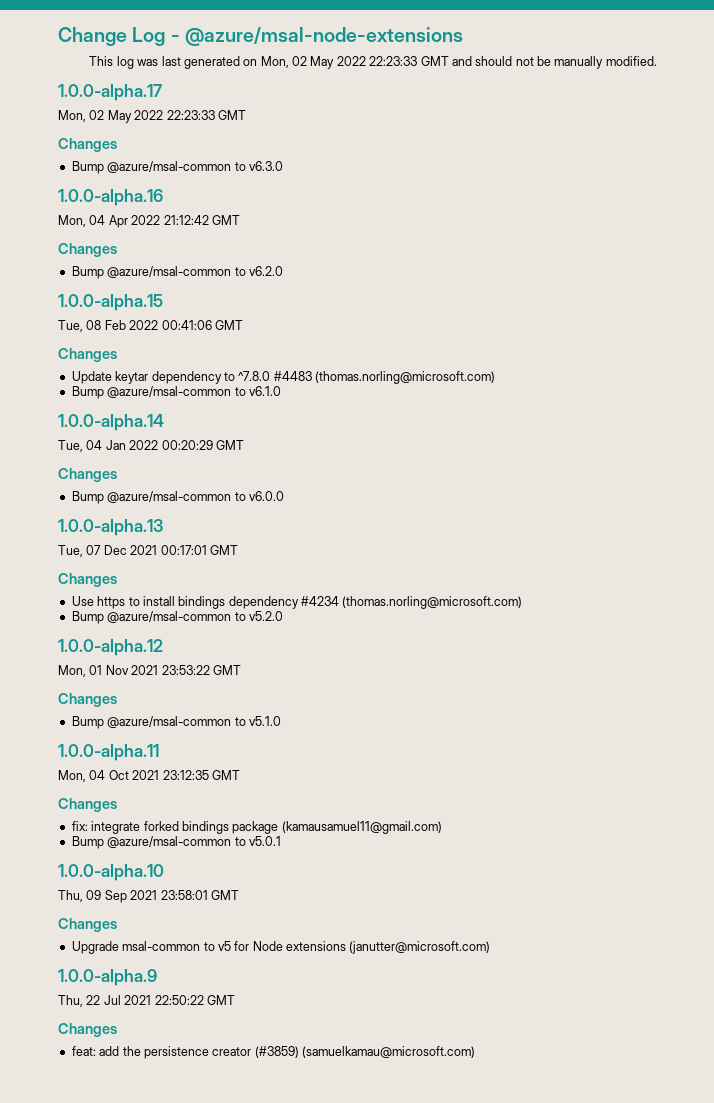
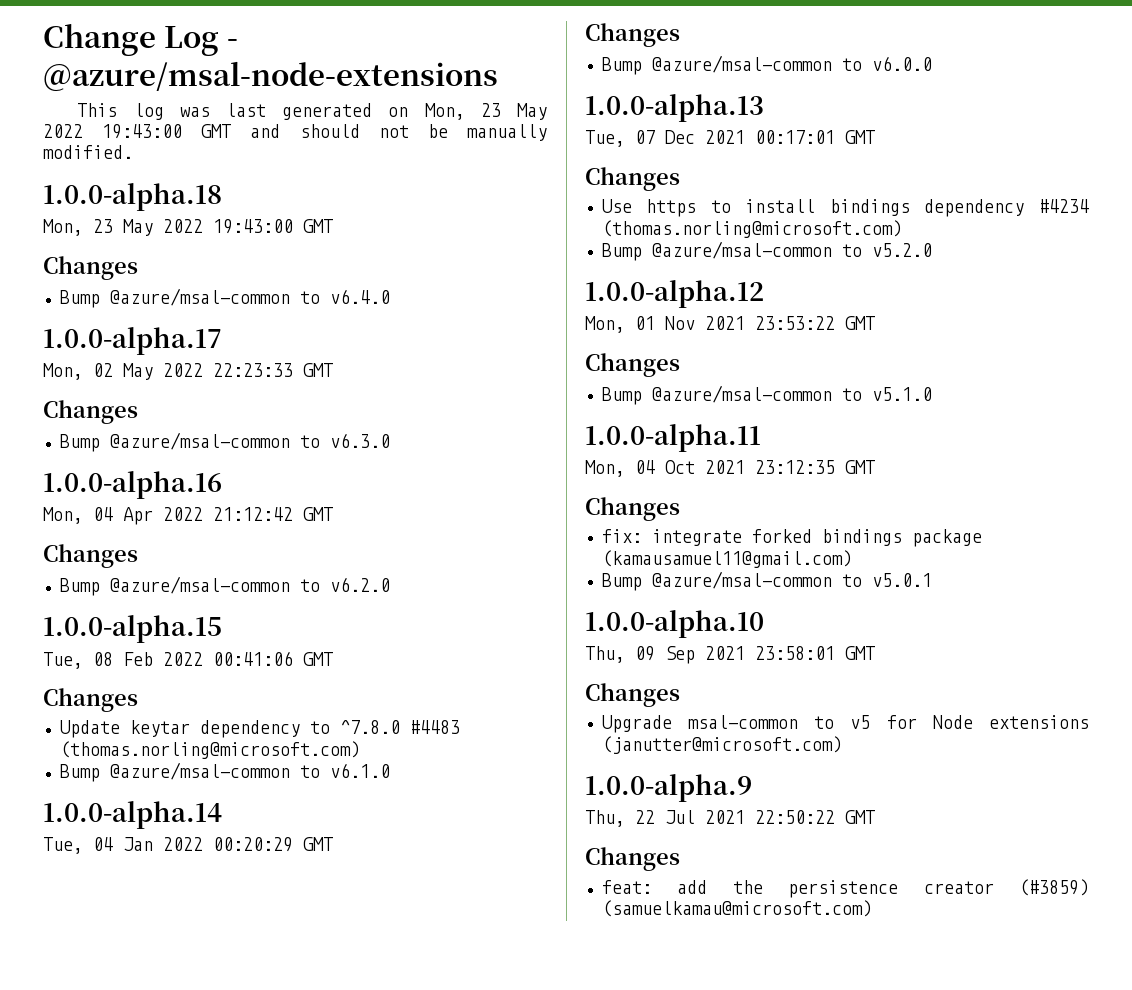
[292,56,418,69] 02 May 2022 22:23:33 -> [480,103,547,120] [43,124,183,139] 23 May 2022 19:43:00
(657, 61) none -> [43,183,222,211] [43,219,333,236] [43,256,138,280] [59,288,390,308] // 1.0.0-alpha.18 // Mon, 23 May 2022 19:43:00 GMT // Changes // Bump @azure/msal-common to v6.4.0

